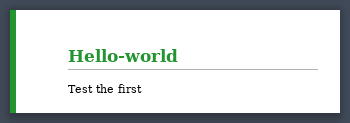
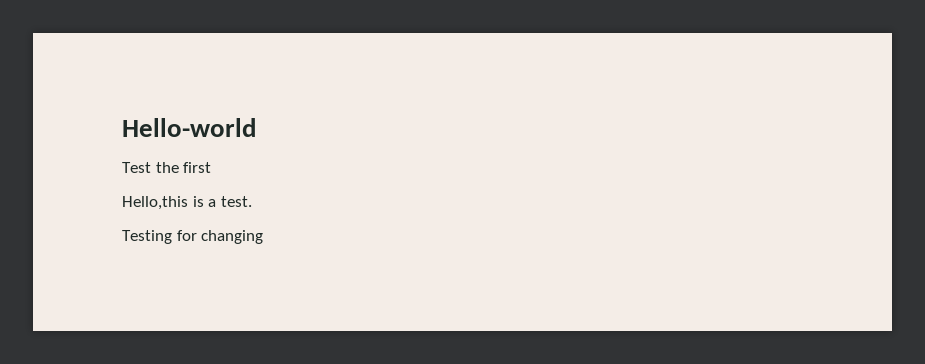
(142, 88) none -> [122,196,252,210] [122,230,264,244] // Hello,this is a test. // Testing for changing

